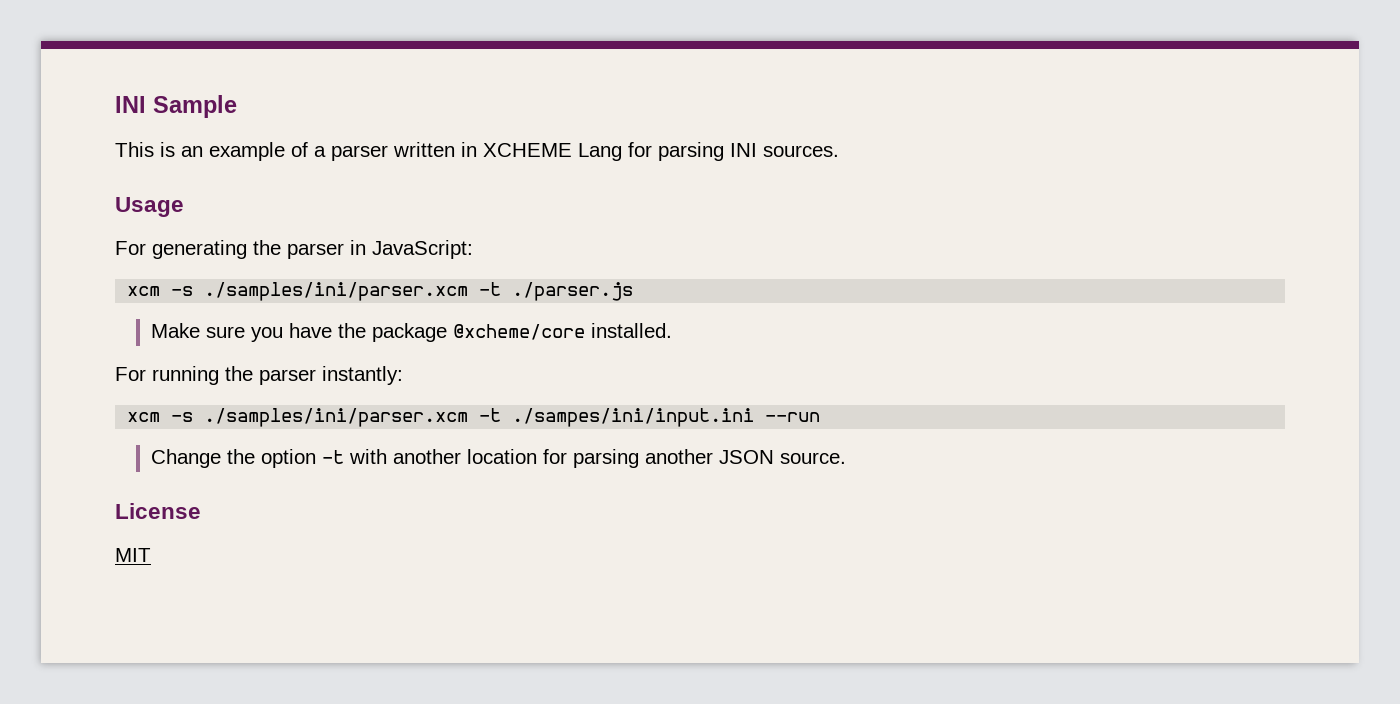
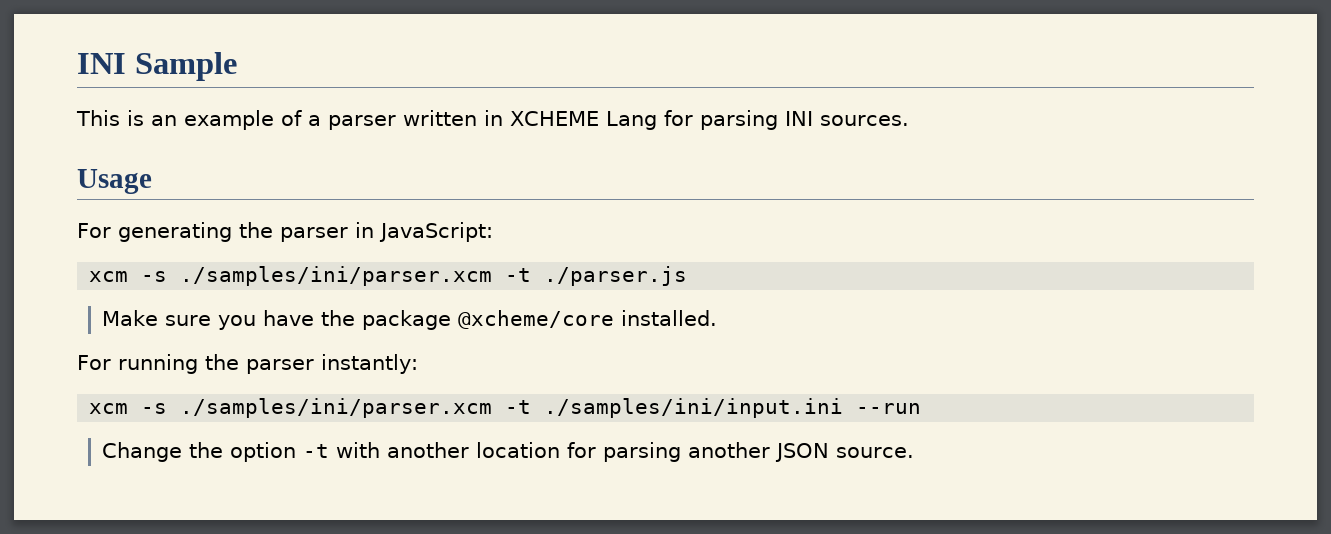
[512,408,755,427] ./sampes/ini/input.ini -> [544,398,844,418] ./samples/ini/input.ini
[115,503,201,519] [115,548,151,562] // License // MIT -> (915, 452) none

